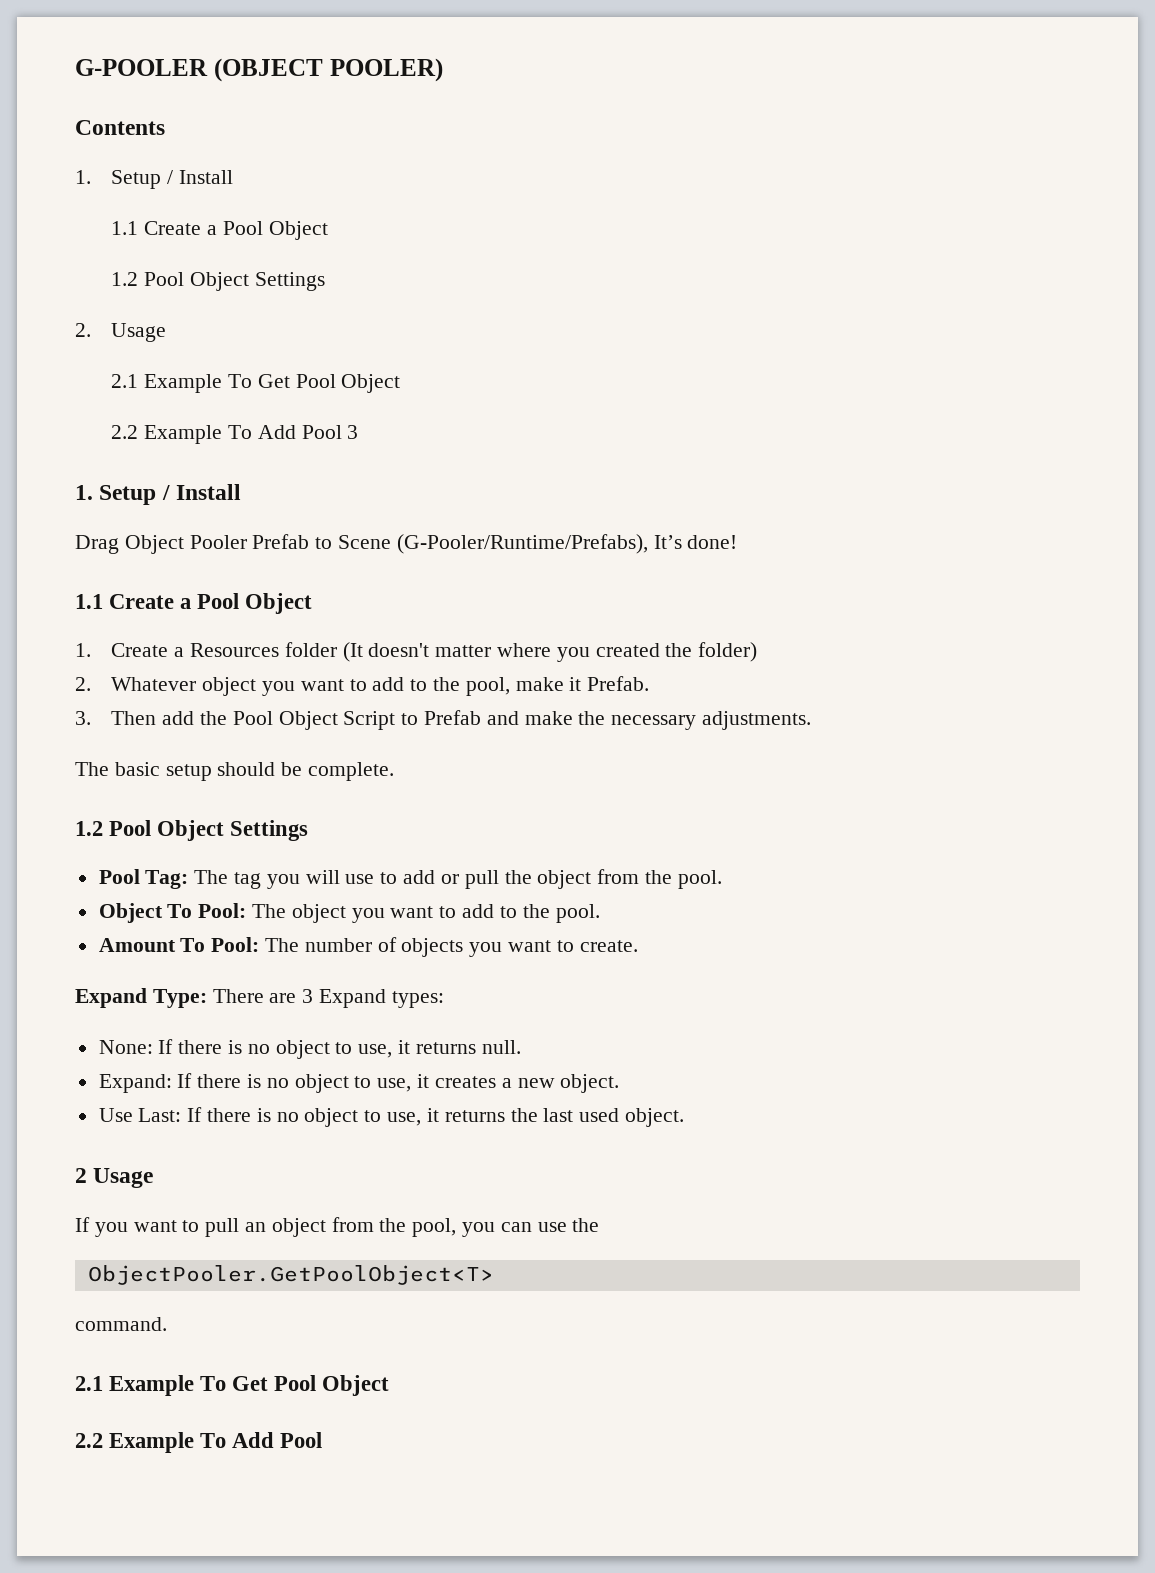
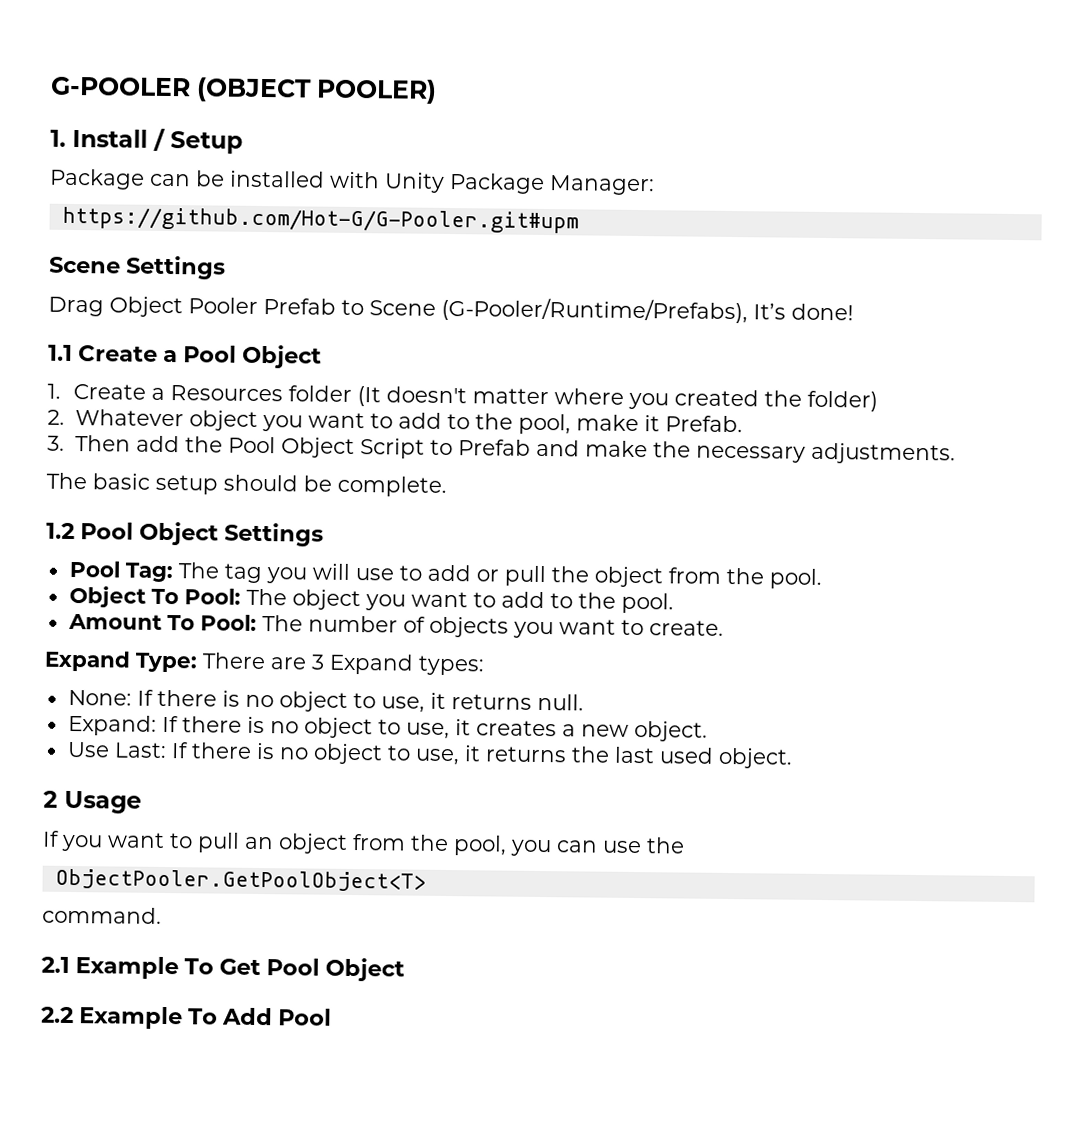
[75,120,165,135] [75,170,233,189] [111,221,328,240] [111,272,325,291] [75,323,167,342] [111,374,401,393] [111,425,359,444] [75,484,242,505] Contents // 1. Setup / Install // 1.1 Create a Pool Object // 1.2 Pool Object Settings // 2. Usage // 2.1 Example To Get Pool Object // 2.2 Example To Add Pool 3 // 1. Setup / Install -> [50,127,243,154] [49,168,655,196] [61,206,579,234] [49,255,227,280] 1. Install / Setup // Package can be installed with Unity Package Manager: // https://github.com/Hot-G/G-Pooler.git#upm // Scene Settings

